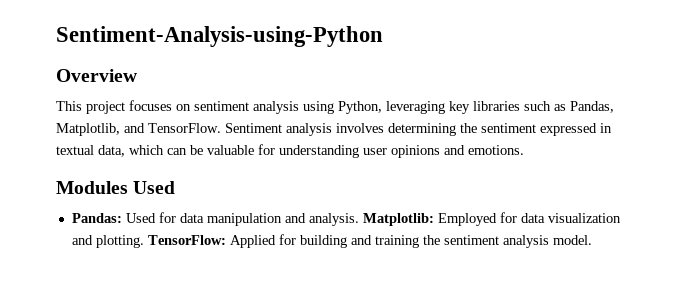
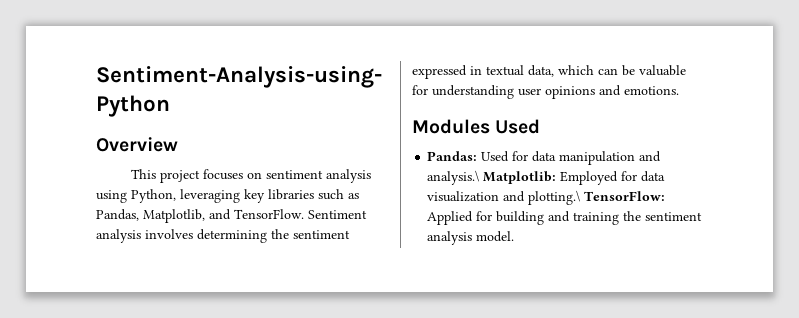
[308,213,359,226] analysis. -> [427,170,480,185] analysis.\
[95,235,144,248] plotting. -> [528,190,581,205] plotting.\

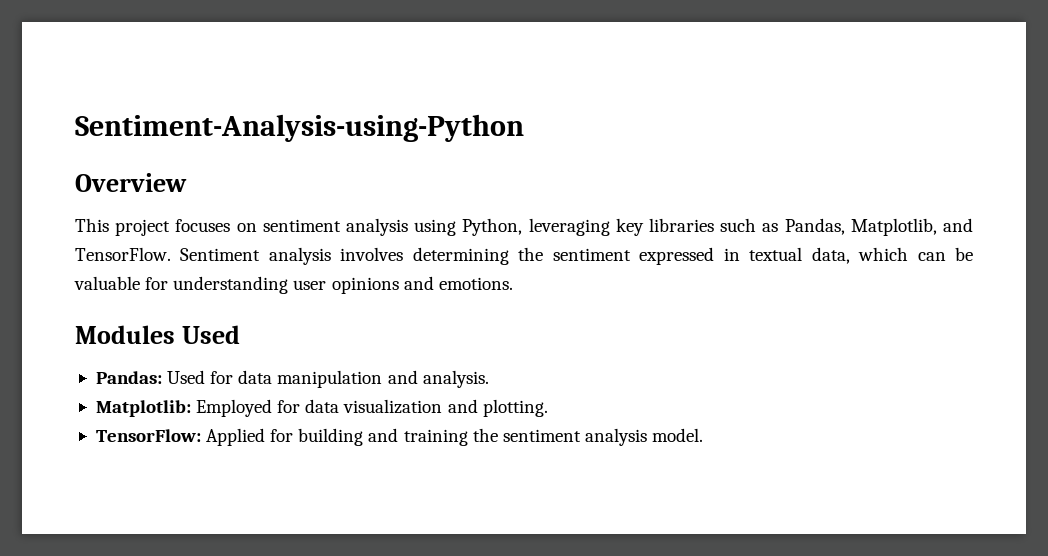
[427,170,480,185] analysis.\ -> [422,370,489,388] analysis. //
[528,190,581,205] plotting.\ -> [482,399,548,417] plotting. //

